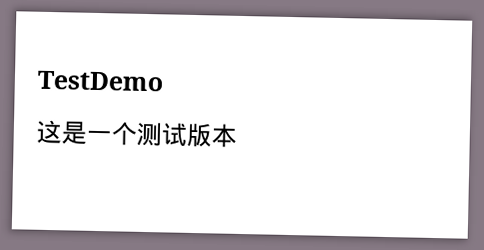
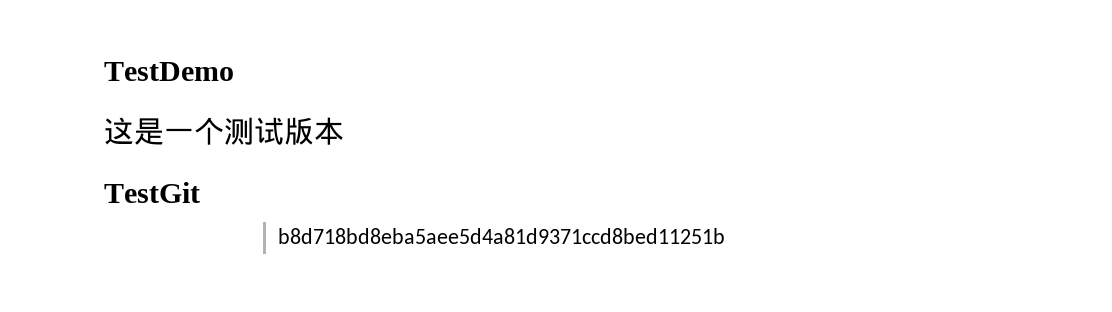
(238, 135) none -> [104,182,200,203] [278,228,726,244] // TestGit // b8d718bd8eba5aee5d4a81d9371ccd8bed11251b

